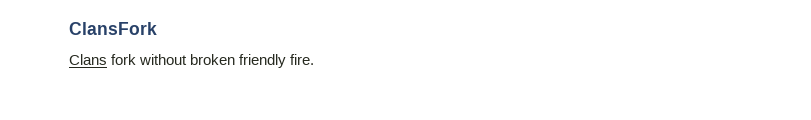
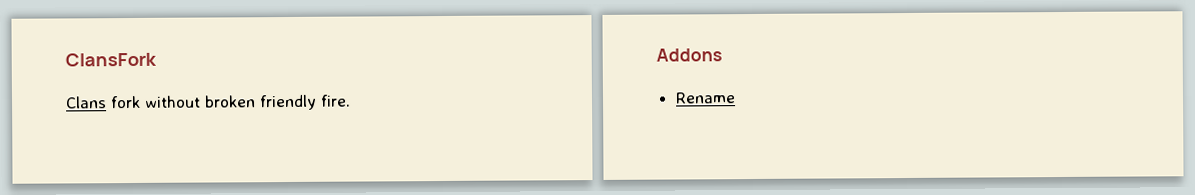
(315, 59) none -> [656,48,722,62] [674,92,736,104] // Addons // Rename

